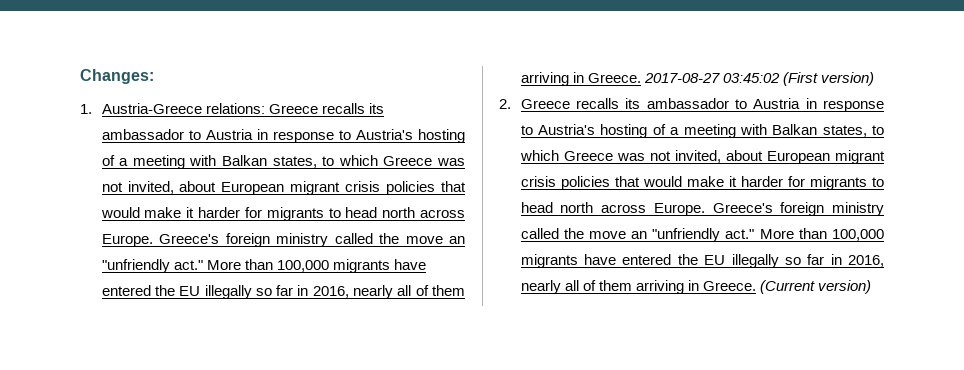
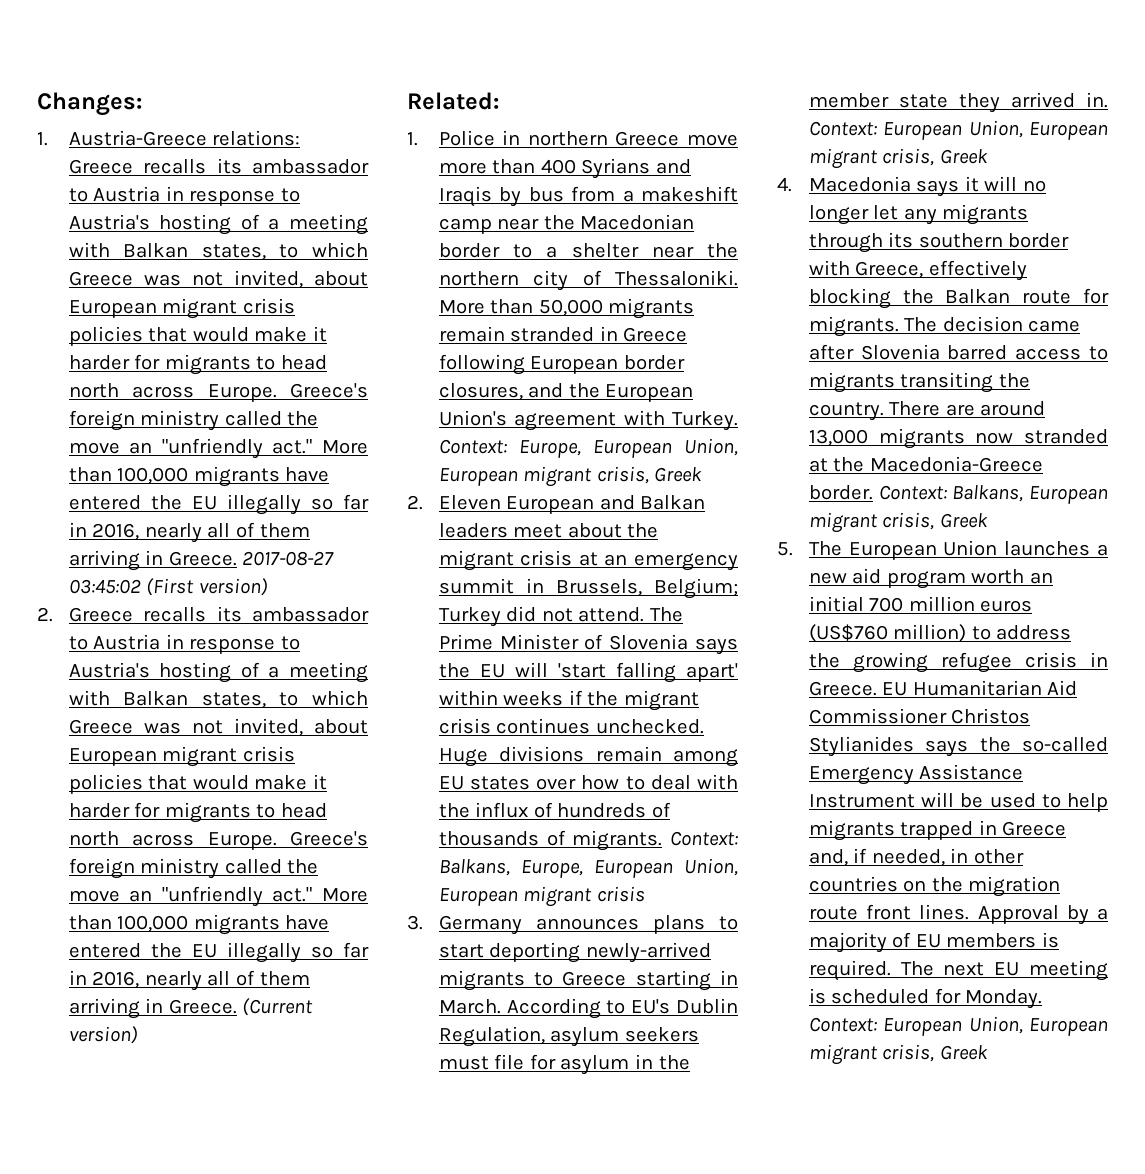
(872, 287) none -> [407,92,499,110] [407,130,738,146] [438,158,692,179] [438,186,738,207] [438,214,695,234] [438,243,738,258] [438,270,738,291] [438,298,695,319] [438,326,688,342] [438,354,685,375] [438,383,694,402] [438,410,738,431] [438,438,738,458] [438,466,703,487] [407,495,706,514] [438,523,659,538] [438,550,738,571] [438,578,738,599] [438,606,684,627] [438,634,738,655] [438,662,738,683] [438,690,700,711] [438,718,704,734] [438,746,738,767] [438,774,738,790] [438,802,672,818] [438,830,738,851] [438,858,738,878] [438,886,645,907] [407,915,738,935] [438,942,711,963] [438,970,738,991] [438,998,738,1019] [438,1026,699,1047] [438,1054,690,1075] [808,92,1108,113] [808,120,1108,140] [808,148,988,169] [777,176,1047,197] [808,204,1029,225] [808,232,1070,253] [808,260,1027,281] [808,288,1109,309] [808,316,1081,337] [808,344,1108,360] [808,372,1030,393] [808,401,1046,421] [808,428,1108,449] [808,456,1043,472] [808,485,1108,504] [808,512,988,533] [777,540,1108,560] [808,568,1054,589] [808,596,1033,612] [808,624,1072,642] [808,652,1108,673] [808,680,1078,696] [808,708,1031,724] [808,736,1108,757] [808,764,1024,785] [808,792,1108,812] [808,820,1067,841] [808,848,1025,866] [808,876,1061,897] [808,904,1108,925] [808,932,1060,953] [808,960,1108,981] [808,988,1043,1009] [808,1016,1108,1036] [808,1044,988,1065] // Related: // 1. Police in northern Greece move more than 400 Syrians and Iraqis by bus from a makeshift camp near the Macedonian border to a shelter near the northern city of Thessaloniki. More than 50,000 migrants remain stranded in Greece following European border closures, and the European Union's agreement with Turkey. Context: Europe, European Union, European migrant crisis, Greek // 2. Eleven European and Balkan leaders meet about the migrant crisis at an emergency summit in Brussels, Belgium; Turkey did not attend. The Prime Minister of Slovenia says the EU will 'start falling apart' within weeks if the migrant crisis continues unchecked. Huge divisions remain among EU states over how to deal with the influx of hundreds of thousands of migrants. Context: Balkans, Europe, European Union, European migrant crisis // 3. Germany announces plans to start deporting newly-arrived migrants to Greece starting in March. According to EU's Dublin Regulation, asylum seekers must file for asylum in the member state they arrived in. Context: European Union, European migrant crisis, Greek // 4. Macedonia says it will no longer let any migrants through its southern border with Greece, effectively blocking the Balkan route for migrants. The decision came after Slovenia barred access to migrants transiting the country. There are around 13,000 migrants now stranded at the Macedonia-Greece border. Context: Balkans, European migrant crisis, Greek // 5. The European Union launches a new aid program worth an initial 700 million euros (US$760 million) to address the growing refugee crisis in Greece. EU Humanitarian Aid Commissioner Christos Stylianides says the so-called Emergency Assistance Instrument will be used to help migrants trapped in Greece and, if needed, in other countries on the migration route front lines. Approval by a majority of EU members is required. The next EU meeting is scheduled for Monday. Context: European Union, European migrant crisis, Greek

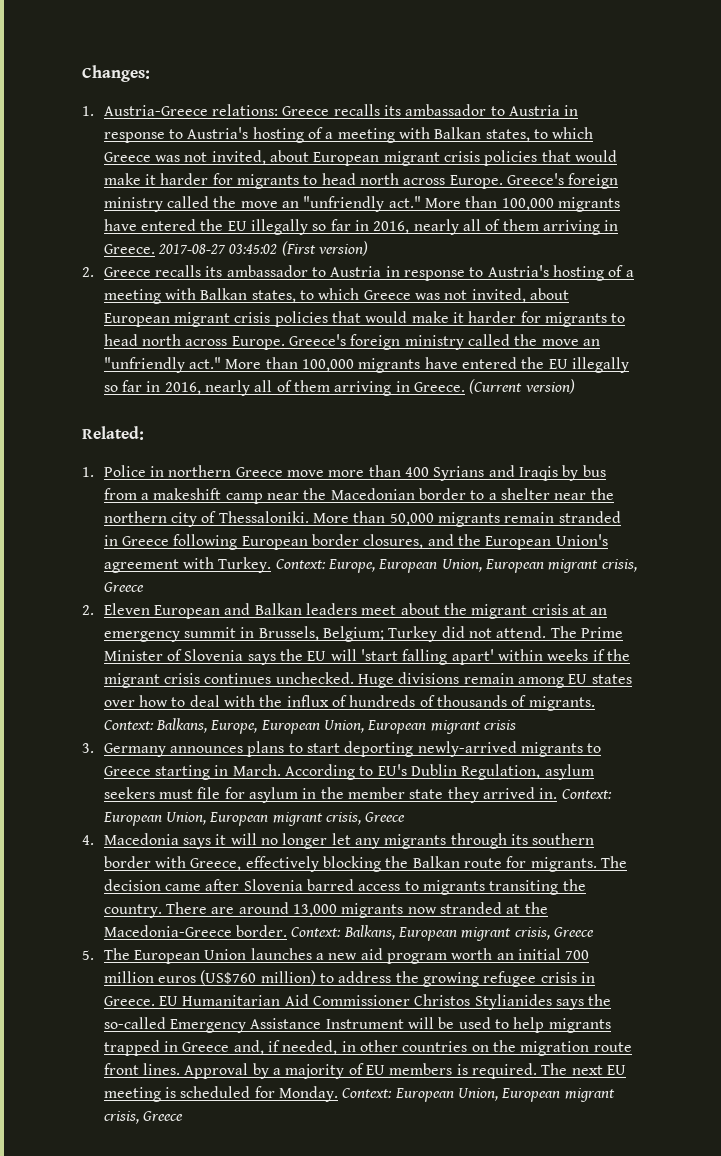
[654,467,703,482] Greek -> [103,582,144,592] Greece
[939,149,988,164] Greek -> [365,812,406,822] Greece
[939,513,988,528] Greek -> [554,927,595,937] Greece
[939,1045,988,1060] Greek -> [143,1111,184,1121] Greece

